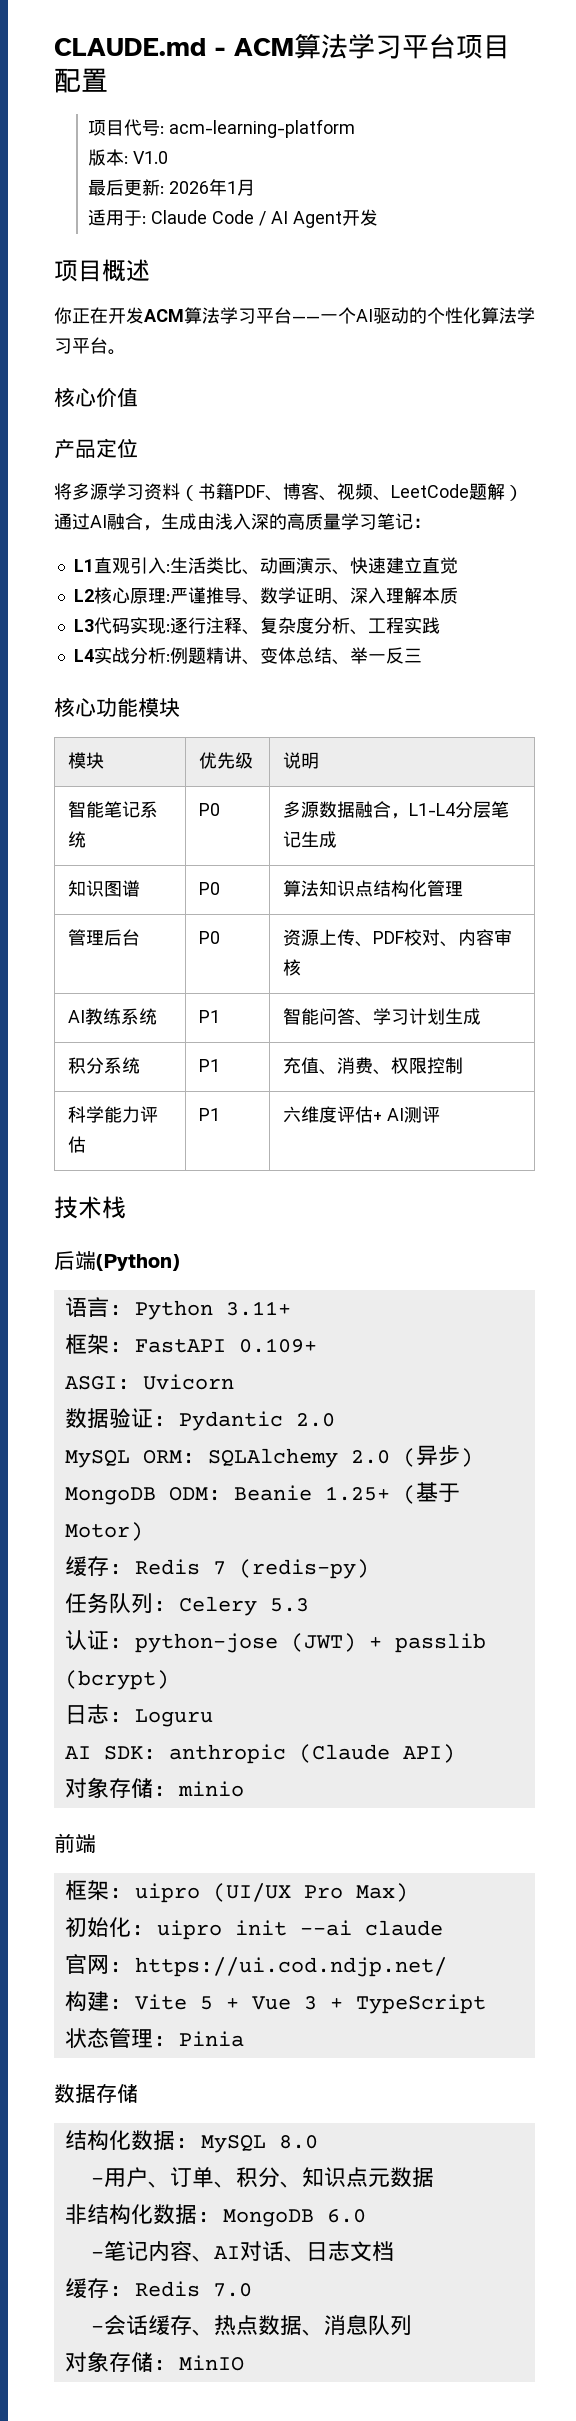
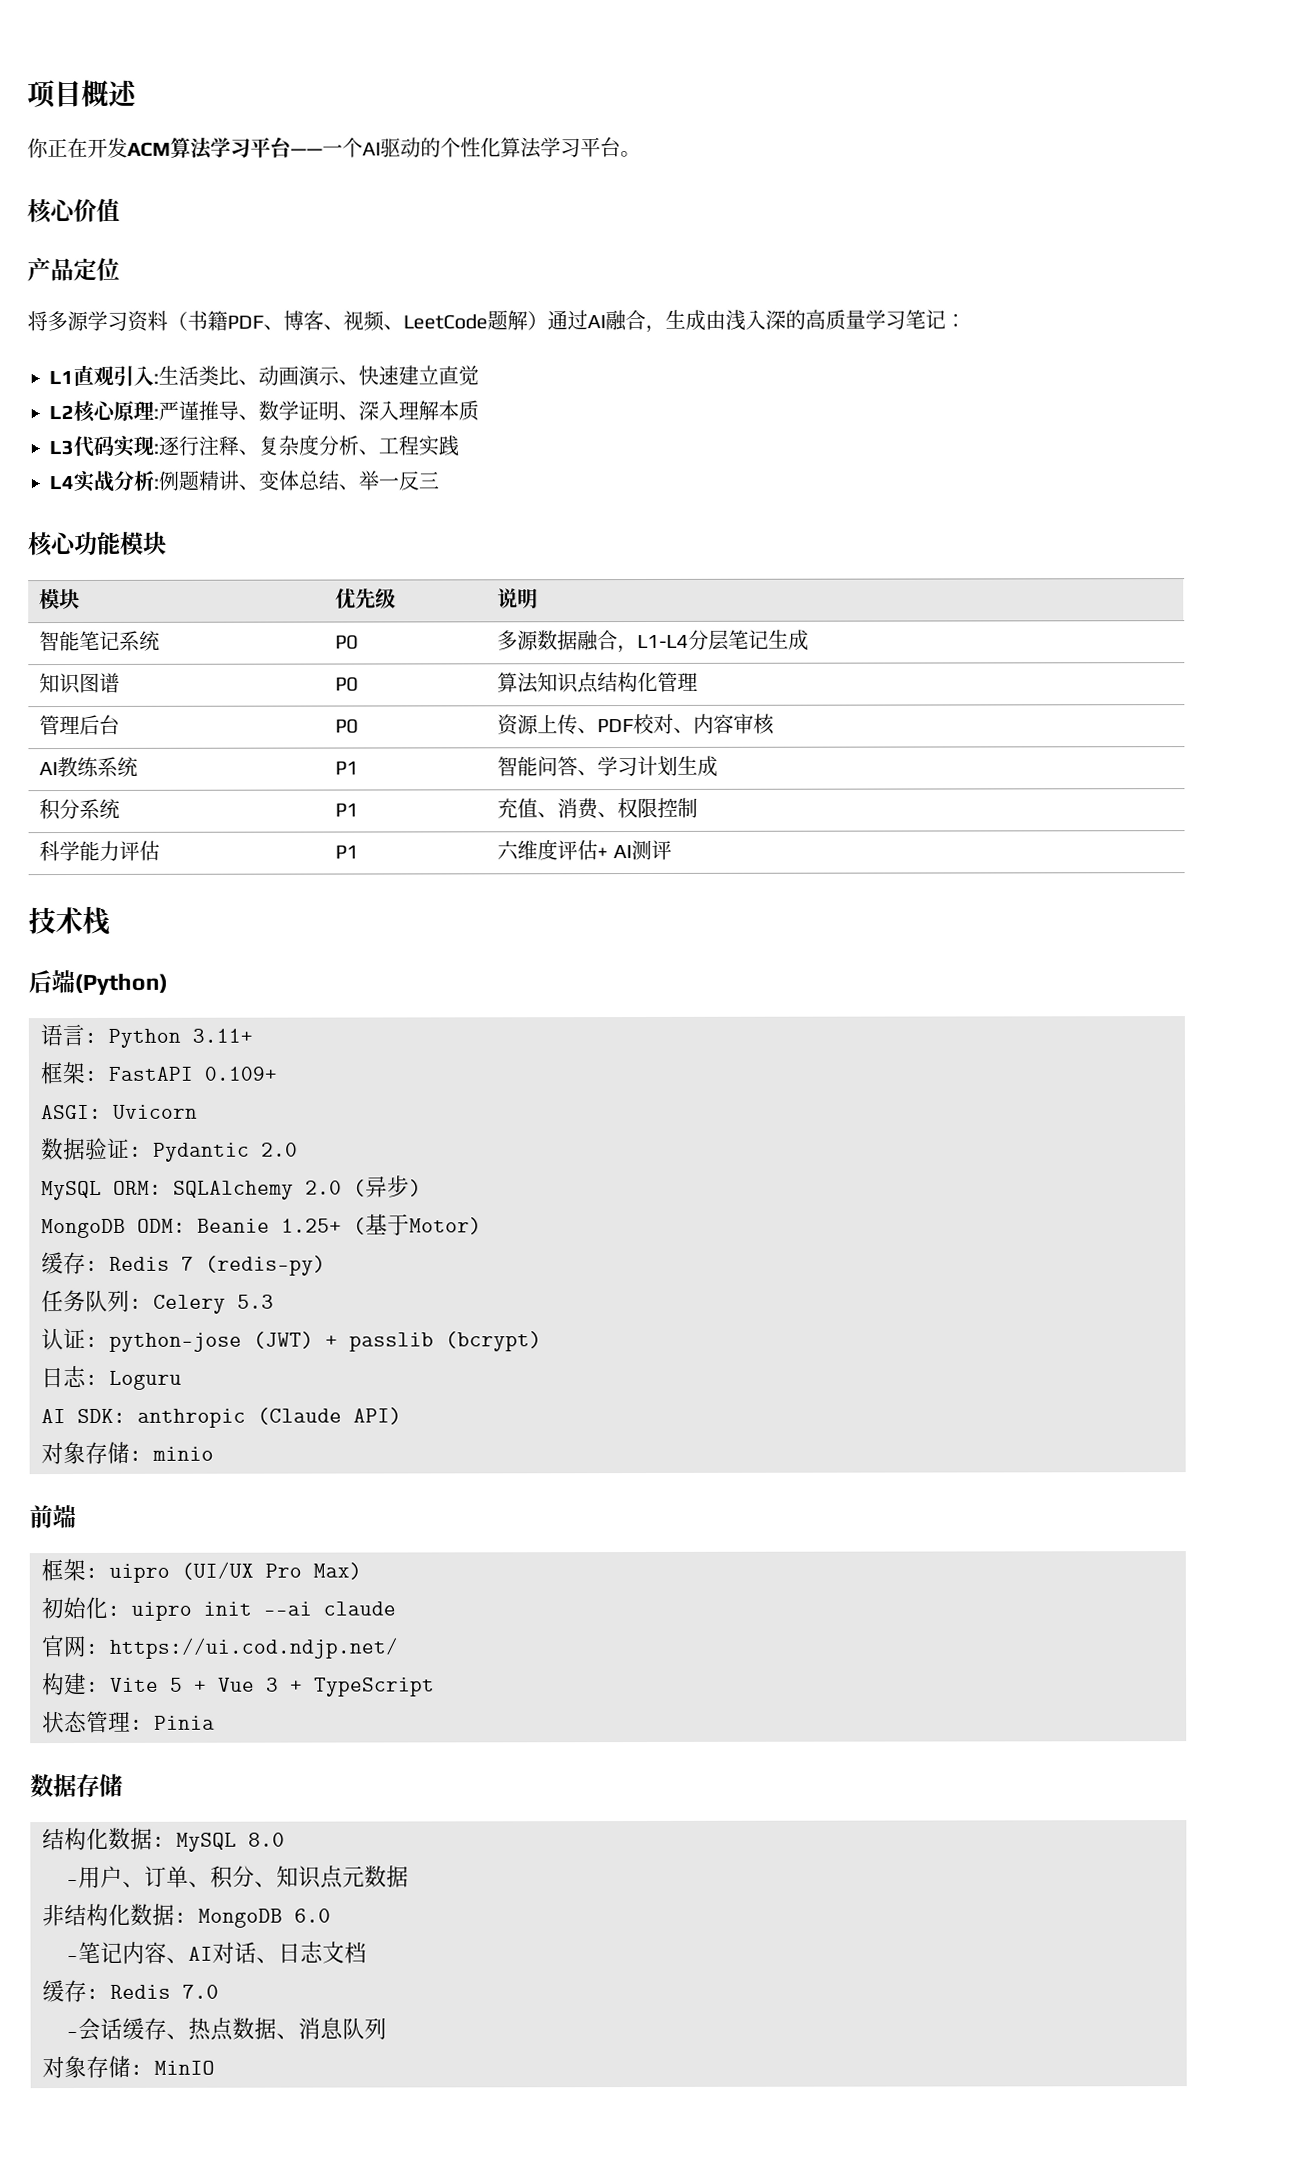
[54,33,510,59] [54,68,108,93] [88,119,356,138] [88,149,169,166] [88,179,256,196] [88,209,379,228] CLAUDE.md - ACM算法学习平台项目配置 // 项目代号: acm-learning-platform // 版本: V1.0 // 最后更新: 2026年1月 // 适用于: Claude Code / AI Agent开发 // -> (27, 94) none

